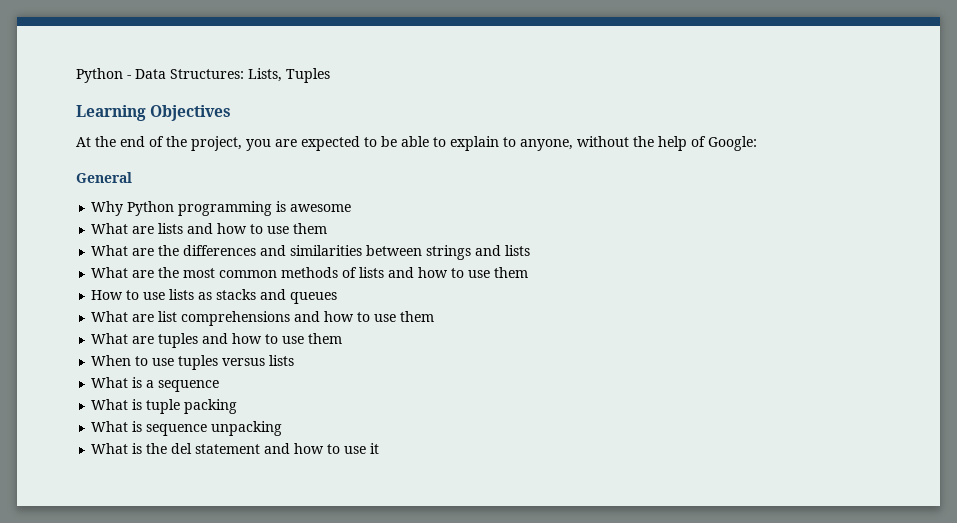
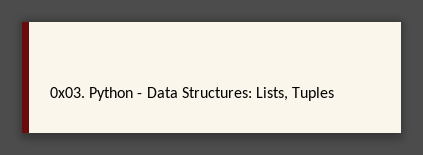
(76, 75) none -> [50,87,85,98] 0x03.
[76,105,232,121] [76,136,757,151] [76,172,132,183] [91,201,352,216] [91,223,328,234] [91,245,531,260] [91,267,529,278] [91,289,338,304] [91,311,435,326] [91,333,343,348] [91,355,295,370] [91,377,220,392] [91,399,238,414] [91,421,283,436] [91,443,380,454] // Learning Objectives // At the end of the project, you are expected to be able to explain to anyone, without the help of Google: // General // Why Python programming is awesome // What are lists and how to use them // What are the differences and similarities between strings and lists // What are the most common methods of lists and how to use them // How to use lists as stacks and queues // What are list comprehensions and how to use them // What are tuples and how to use them // When to use tuples versus lists // What is a sequence // What is tuple packing // What is sequence unpacking // What is the del statement and how to use it -> (335, 94) none

